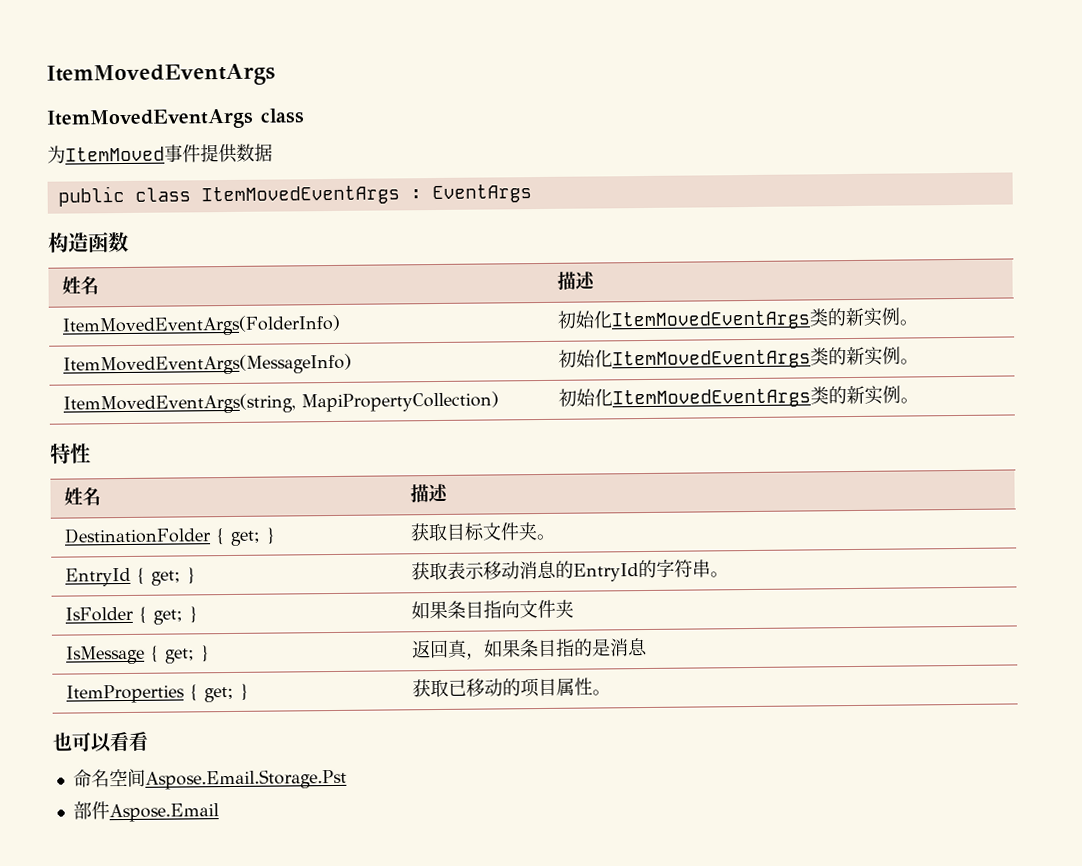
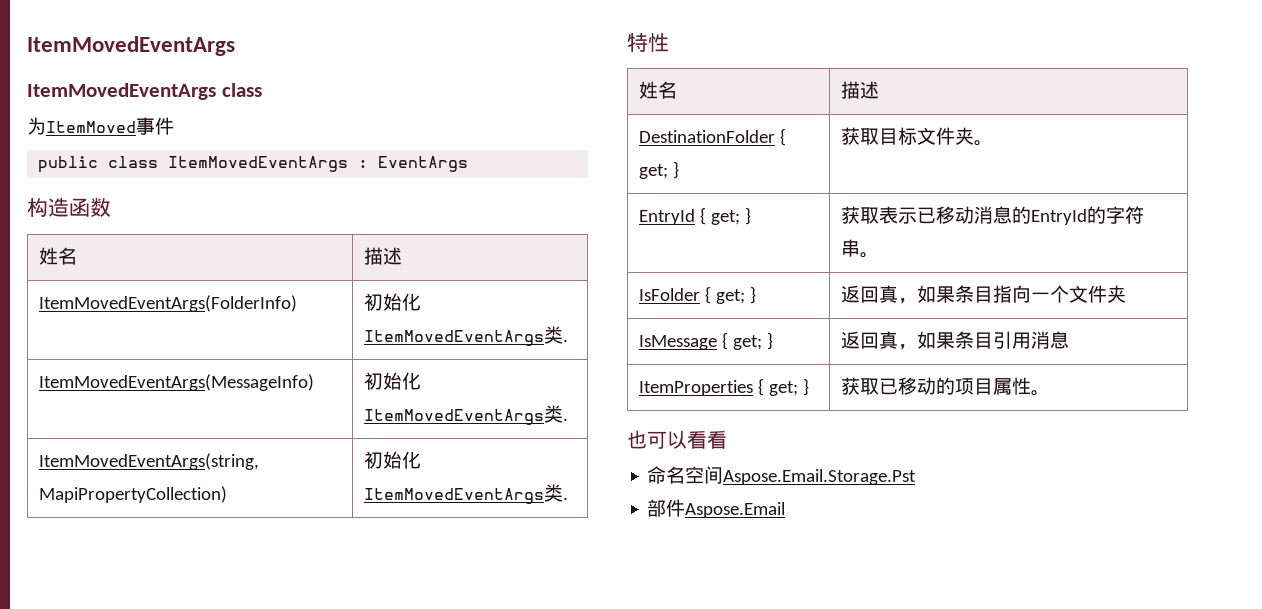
[200,143,273,164] 提供数据 -> (174, 126) none
[827,307,919,327] 的新实例。 -> [562,339,568,342] .
[828,346,920,366] 的新实例。 -> [562,418,568,421] .
[828,385,920,405] 的新实例。 -> [562,497,568,500] .
(486, 570) none -> [916,207,936,224] 已
(199, 615) none -> [840,285,917,304] 返回真，
(521, 609) none -> [1030,285,1069,303] 一个
[555,638,612,657] 指的是 -> [992,331,1031,349] 引用

